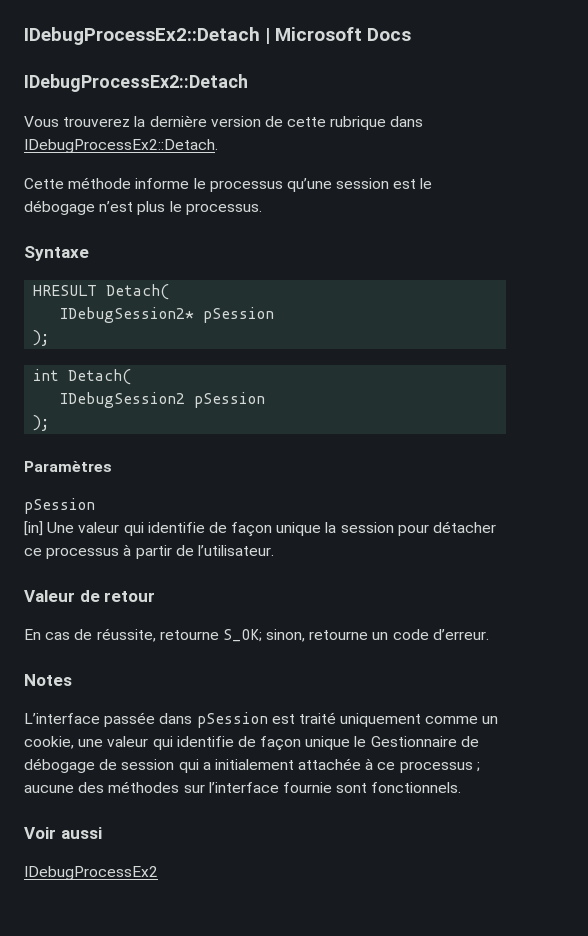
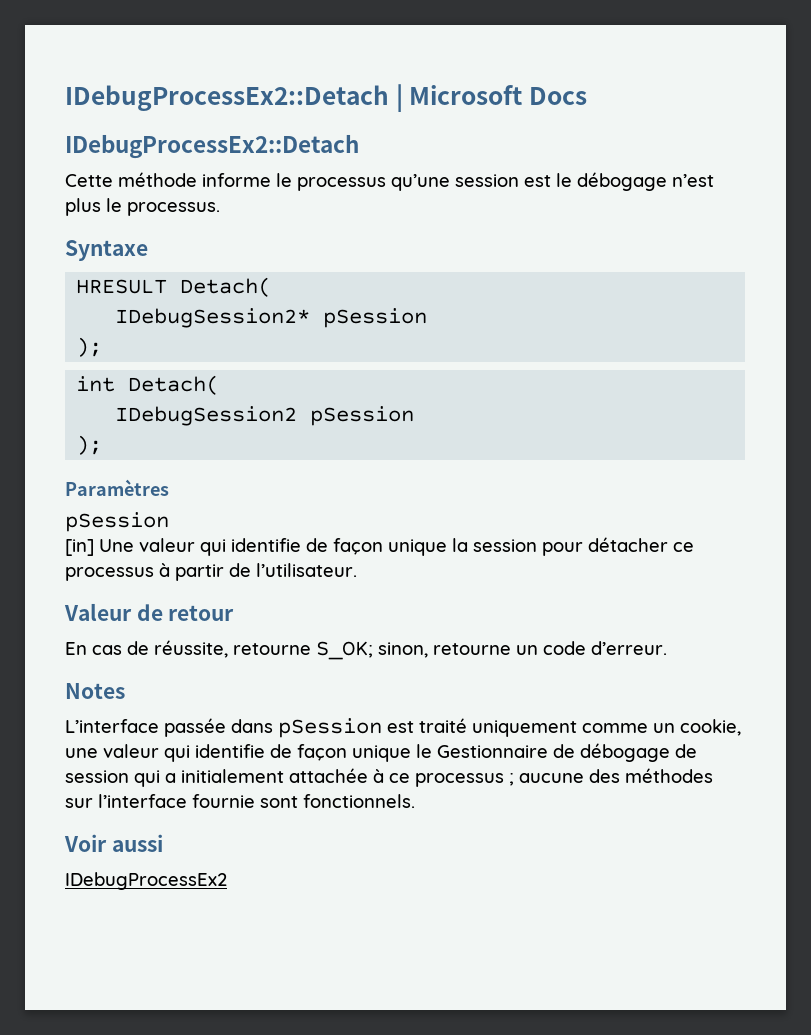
[24,115,424,130] [24,139,218,153] // Vous trouverez la dernière version de cette rubrique dans IDebugProcessEx2::Detach. -> (359, 146) none

